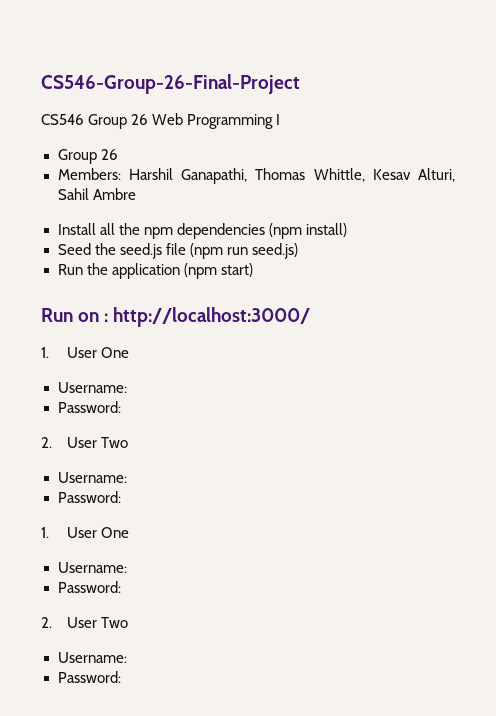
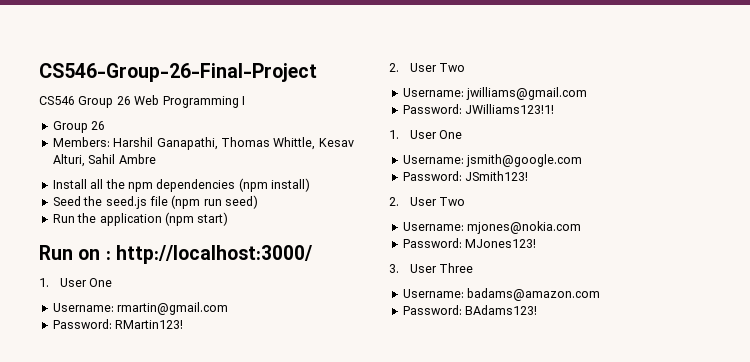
[251,243,298,259] seed.js) -> [225,195,258,209] seed)
[57,401,121,413] [41,437,128,448] [57,472,127,483] [57,491,121,503] [41,527,129,538] [57,562,127,573] [57,581,121,593] [41,617,128,628] [57,652,127,663] [57,671,121,683] // Password: // 2. User Two // Username: // Password: // 1. User One // Username: // Password: // 2. User Two // Username: // Password: -> [117,302,229,315] [52,319,184,329] [389,63,466,72] [402,87,588,100] [402,104,555,114] [389,130,463,139] [402,154,583,167] [402,171,529,181] [389,197,466,206] [402,221,582,234] [402,238,537,248] [389,263,474,273] [402,288,601,301] [402,305,538,315] rmartin@gmail.com // Password: RMartin123! // 2. User Two // Username: jwilliams@gmail.com // Password: JWilliams123!1! // 1. User One // Username: jsmith@google.com // Password: JSmith123! // 2. User Two // Username: mjones@nokia.com // Password: MJones123! // 3. User Three // Username: badams@amazon.com // Password: BAdams123!

